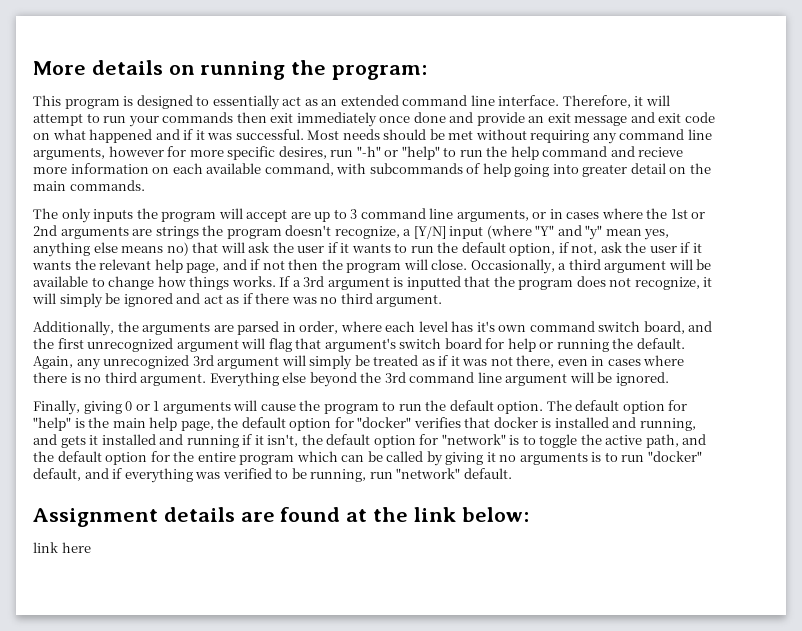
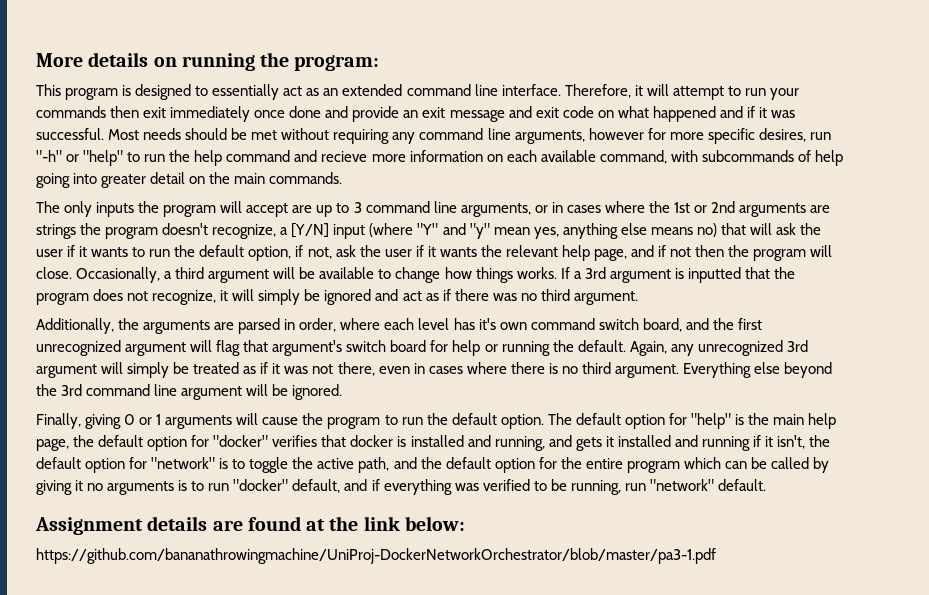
[33,542,91,553] link here -> [36,548,716,564] https://github.com/bananathrowingmachine/UniProj-DockerNetworkOrchestrator/blob/master/pa3-1.pdf

